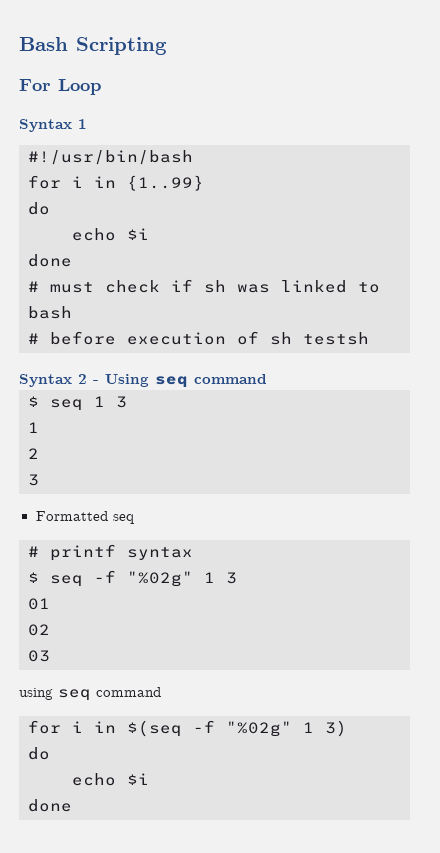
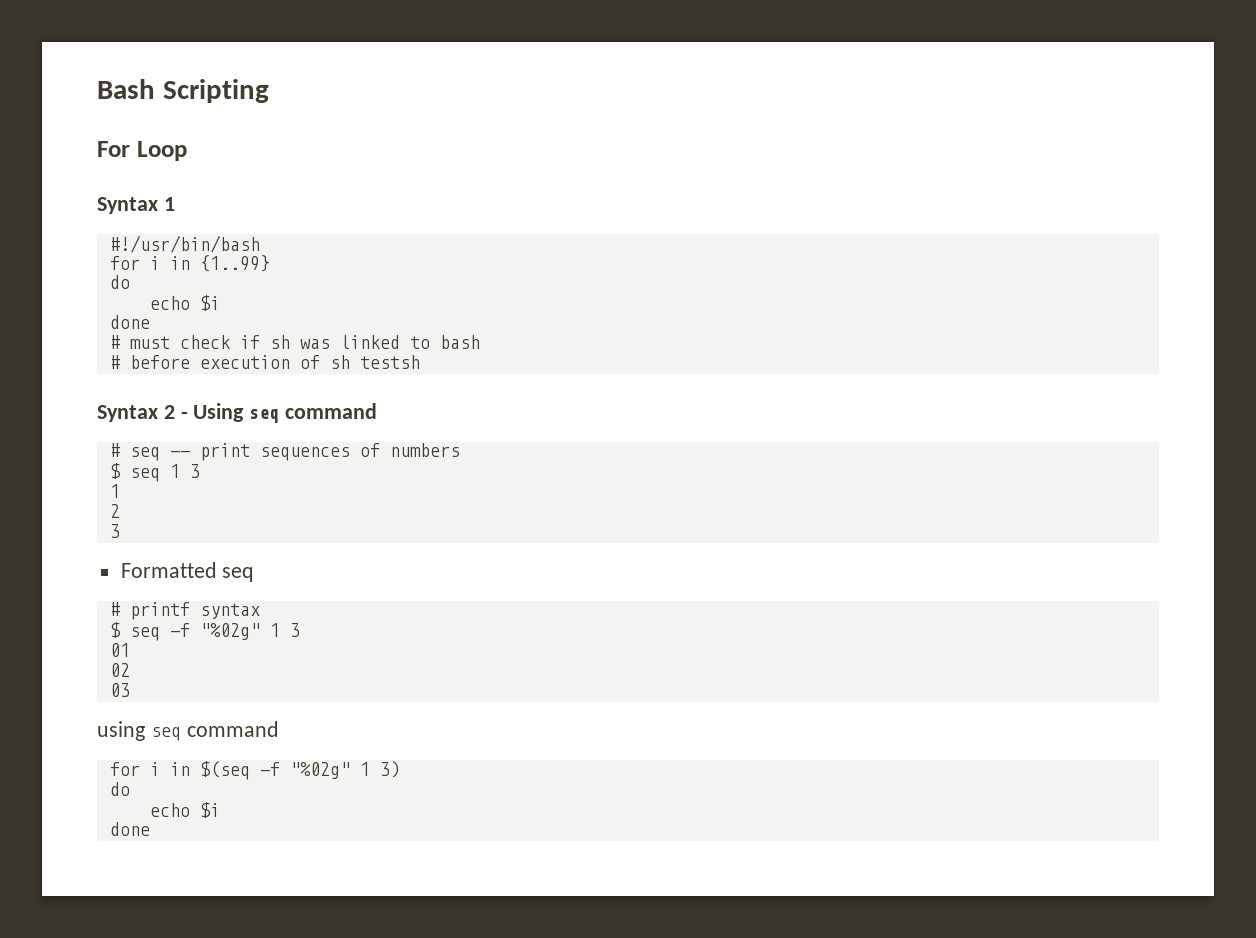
(267, 379) none -> [109,443,460,461] // # seq -- print sequences of numbers

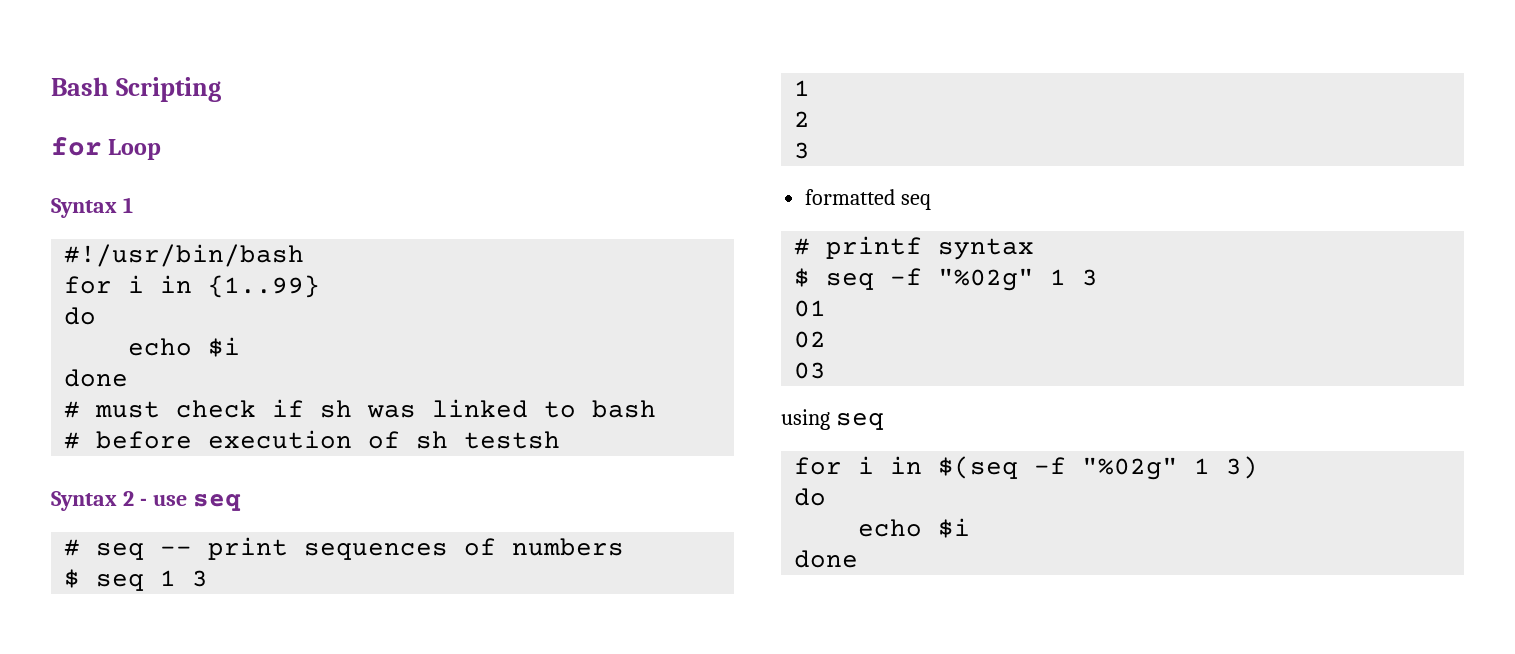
[97,141,130,157] For -> [51,137,102,156] for
[193,403,378,423] Using seq command -> [152,494,241,511] use seq
[120,562,217,578] Formatted -> [805,189,896,205] formatted
[186,721,279,737] command -> (884, 421) none

